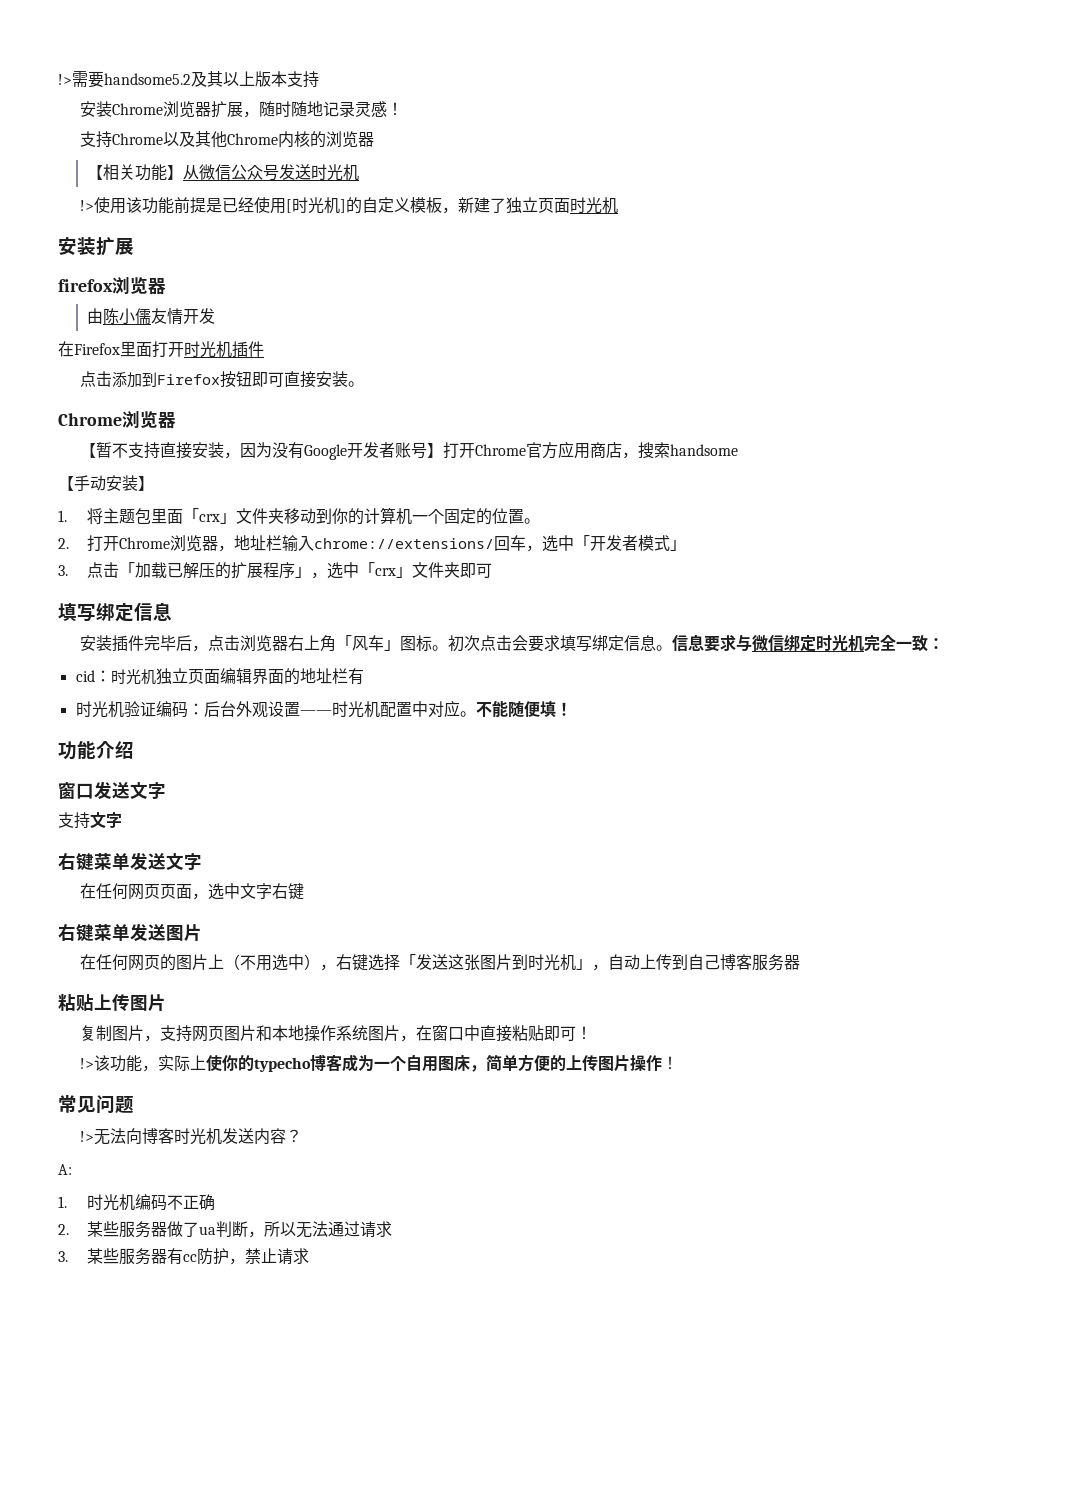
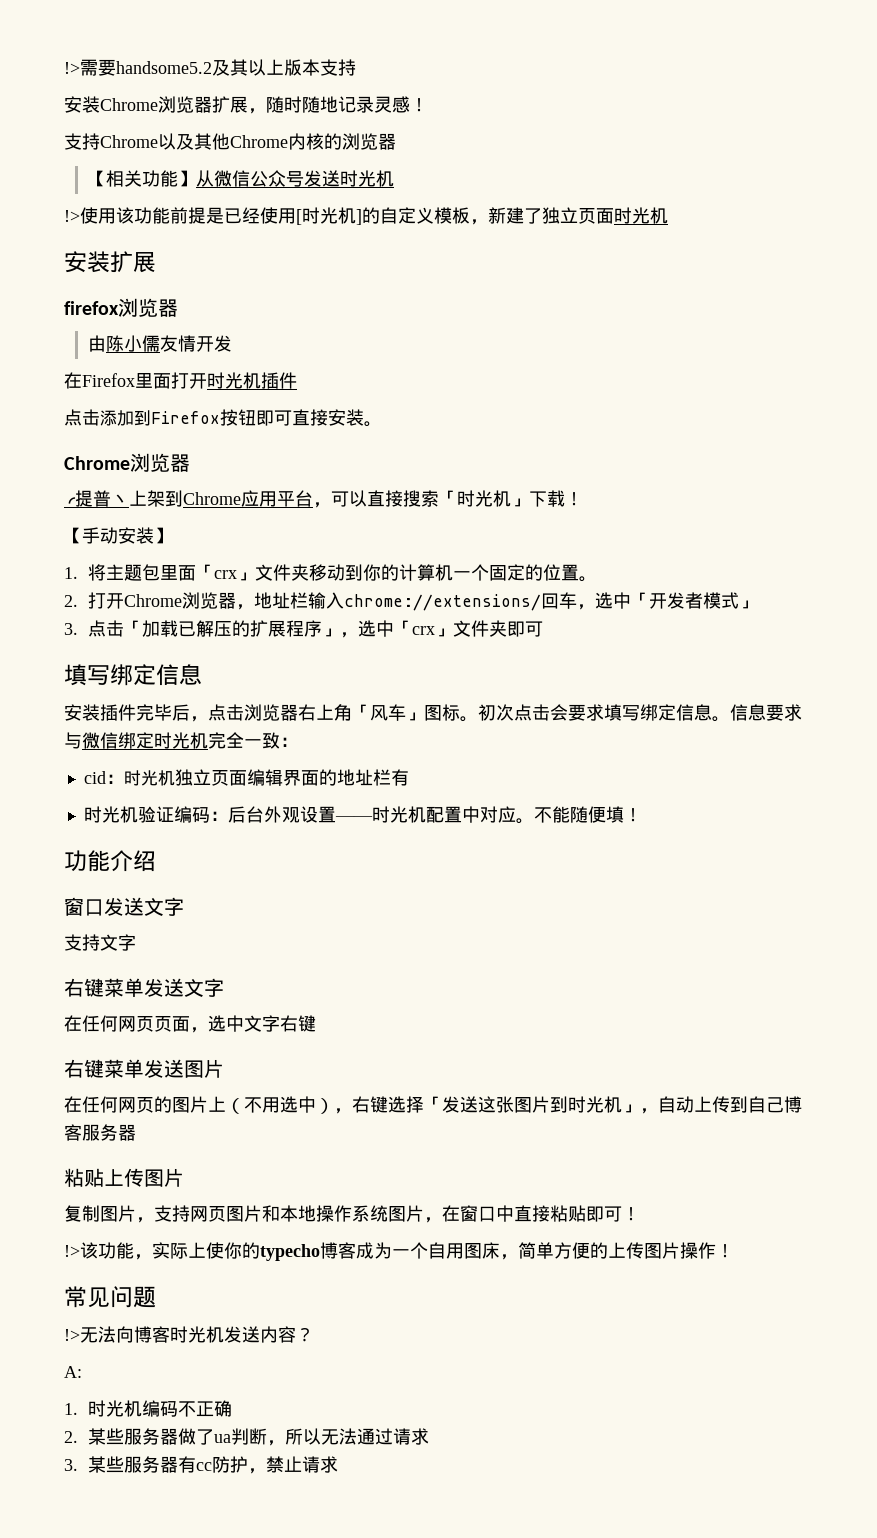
[79,441,738,460] 【暂不支持直接安装，因为没有Google开发者账号】打开Chrome官方应用商店，搜索handsome -> [64,490,583,508] ╭提普丶上架到Chrome应用平台，可以直接搜索「时光机」下载！

